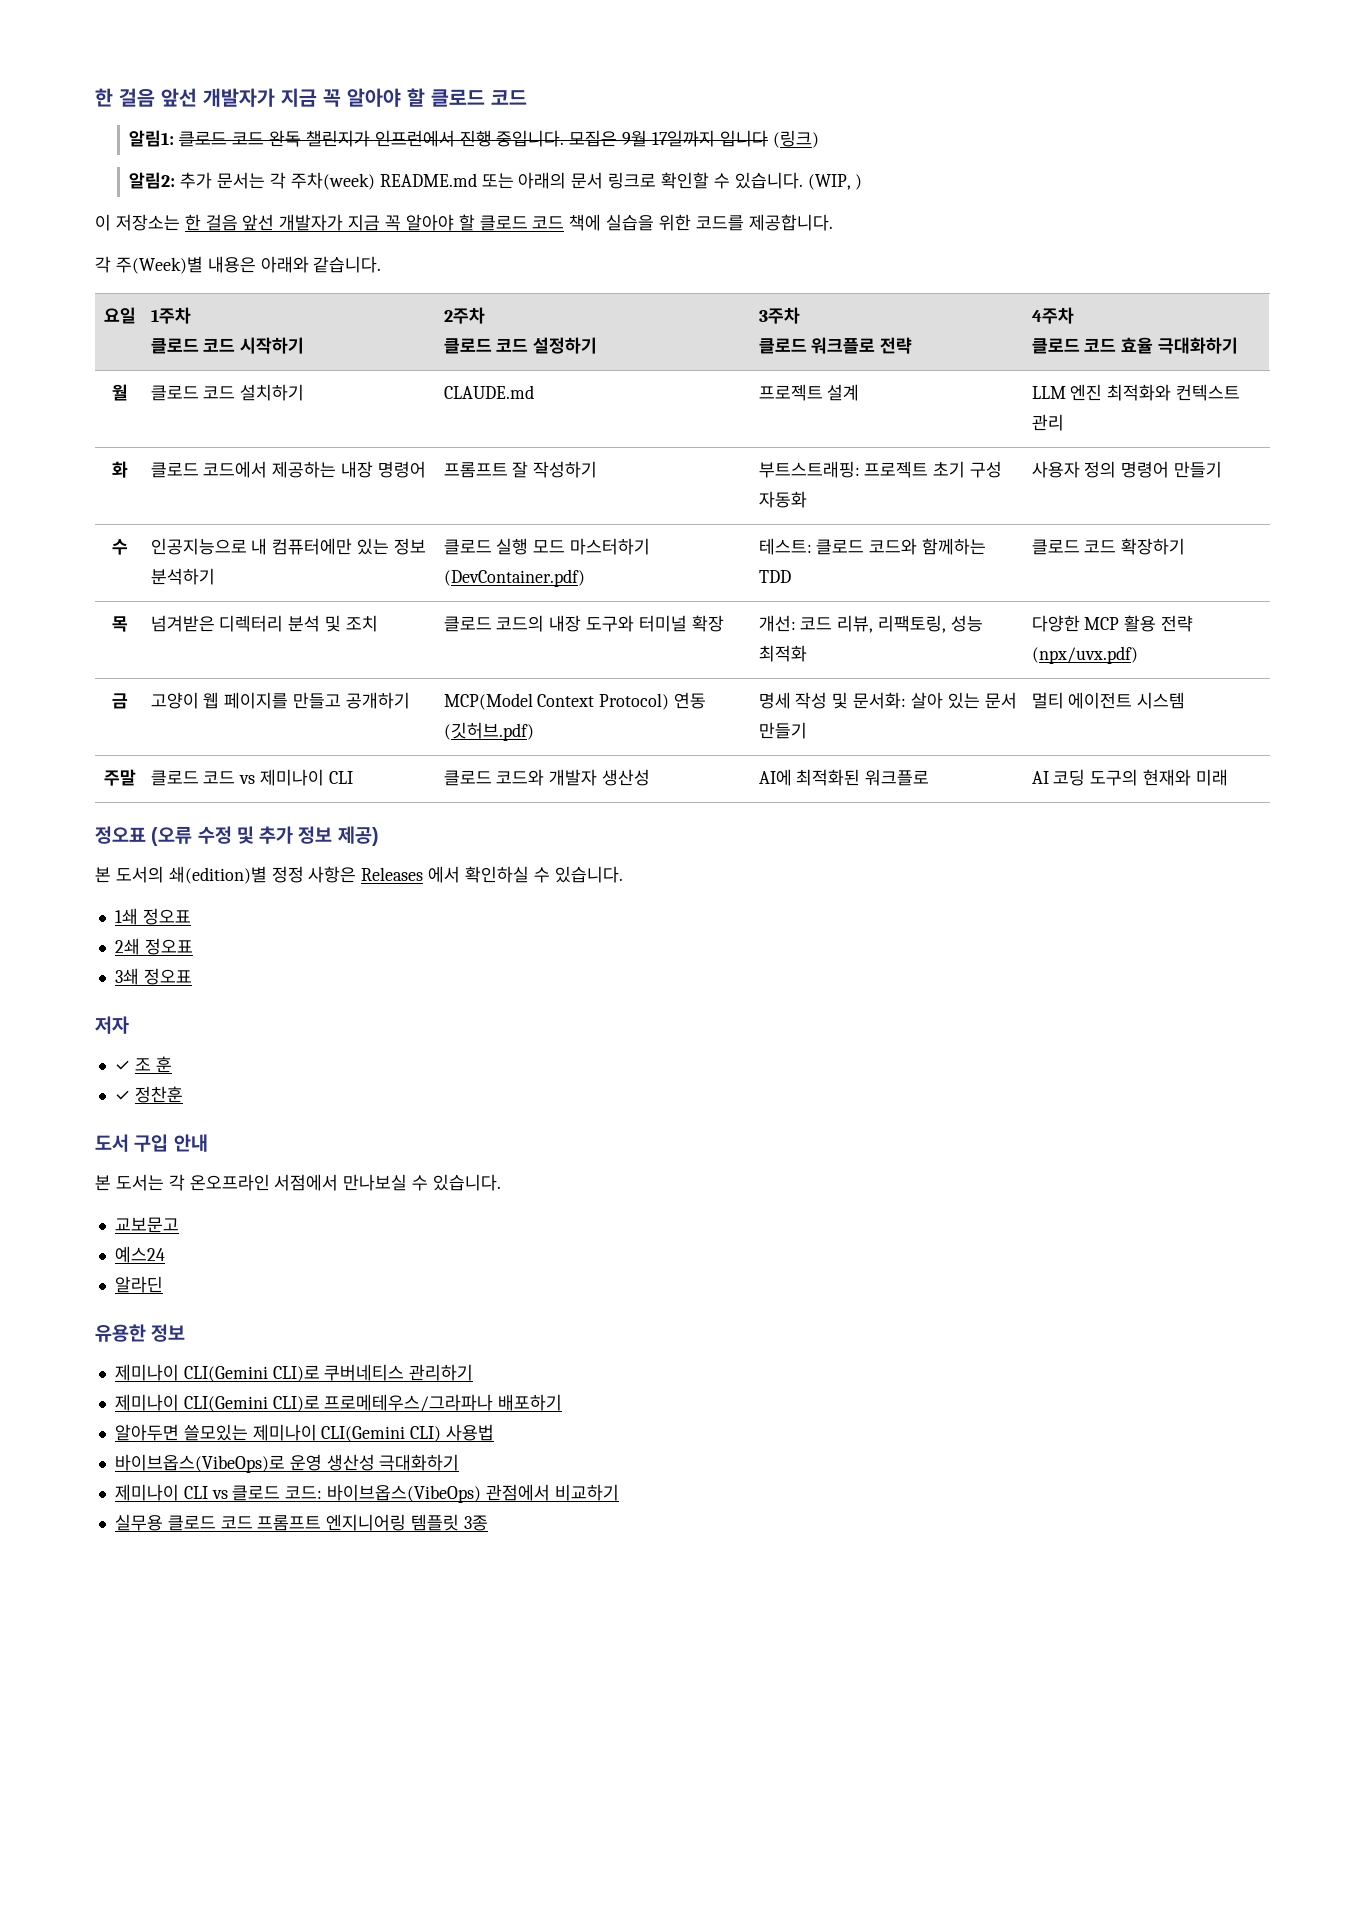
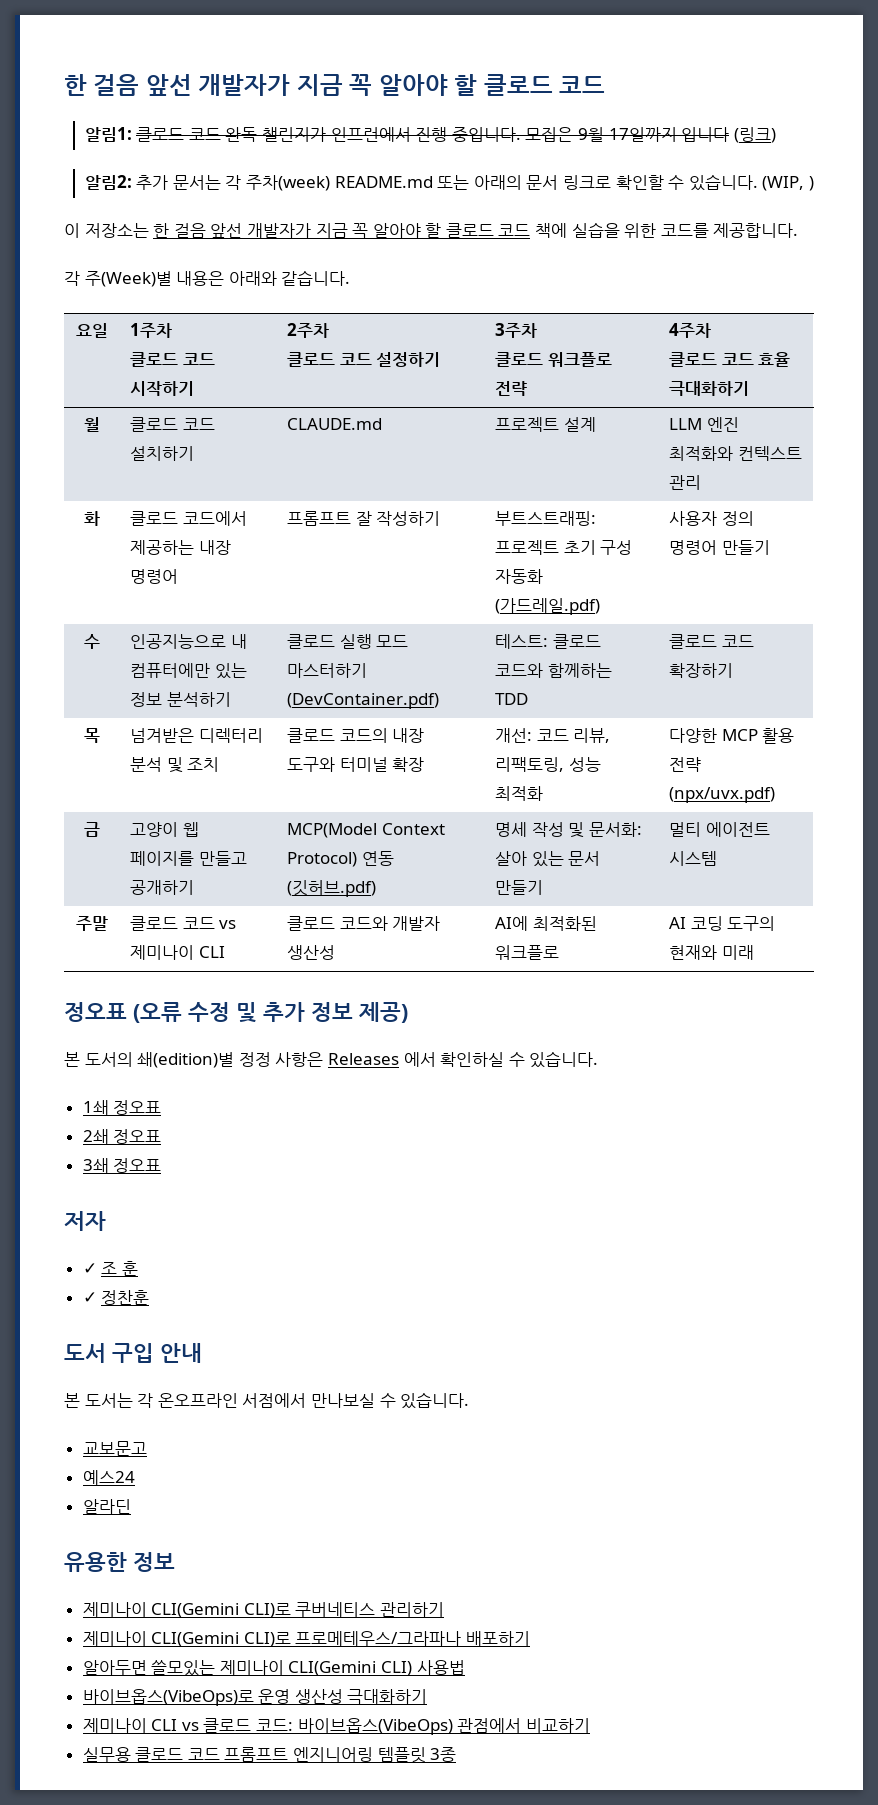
(807, 499) none -> [495,598,601,615] (가드레일.pdf)

